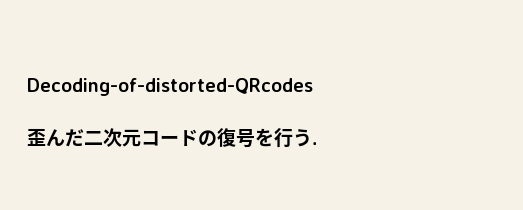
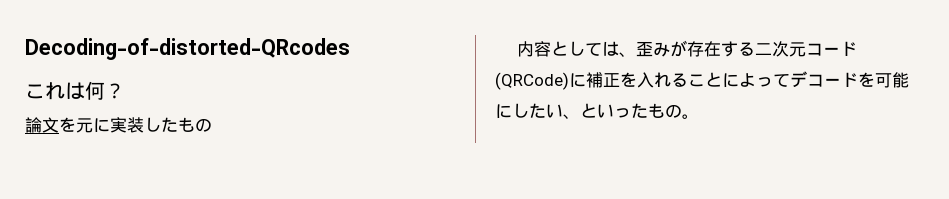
[27,128,317,148] 歪んだ二次元コードの復号を行う. -> [25,81,125,100] [25,117,212,133] [517,40,858,57] [495,71,909,90] [495,103,699,119] これは何？ // 論文を元に実装したもの // 内容としては、歪みが存在する二次元コード(QRCode)に補正を入れることによってデコードを可能にしたい、といったもの。

